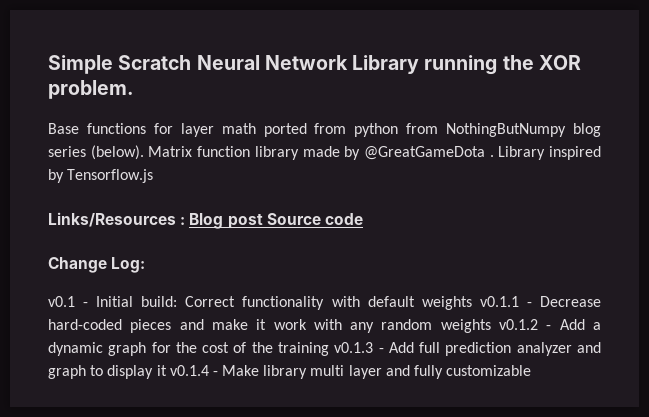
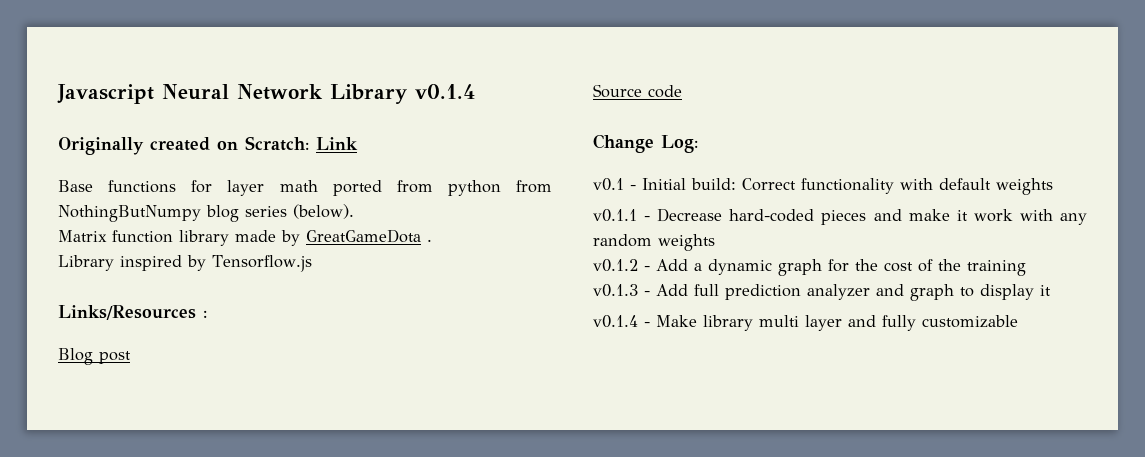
[48,55,192,74] Simple Scratch -> [57,84,154,104] Javascript
[424,55,581,75] [48,80,134,99] running the XOR problem. -> [415,84,475,99] [58,136,358,155] v0.1.4 // Originally created on Scratch: Link
(144, 152) none -> (354, 211) //
[363,146,485,160] @GreatGameDota -> [306,229,421,243] GreatGameDota
(494, 156) none -> (432, 240) //
(186, 221) none -> (207, 314) //
(263, 221) none -> (131, 357) //
(472, 303) none -> (1053, 186) //
(491, 326) none -> (715, 242) //
(329, 349) none -> (1026, 268) //
(167, 370) none -> (1051, 290) //

